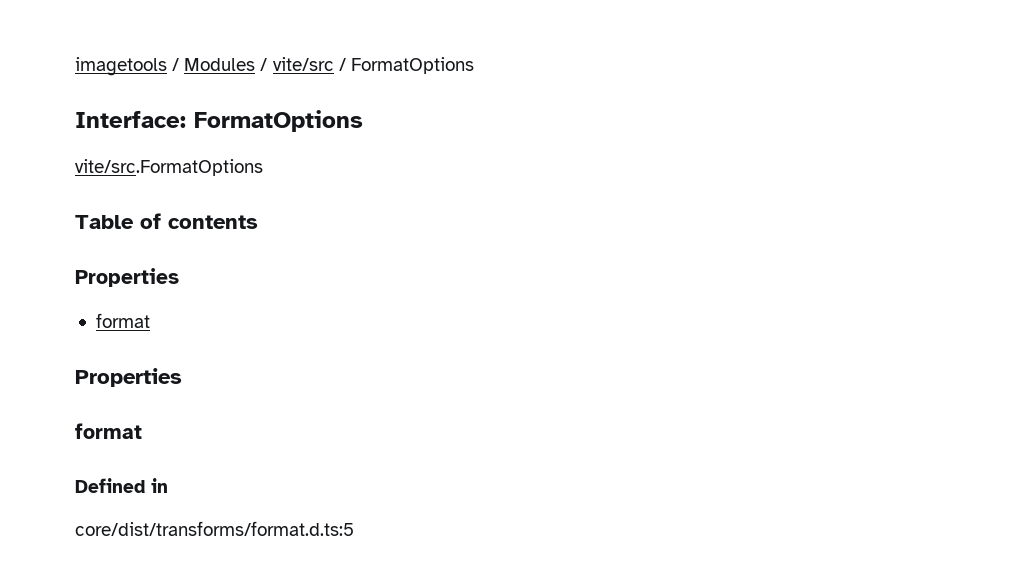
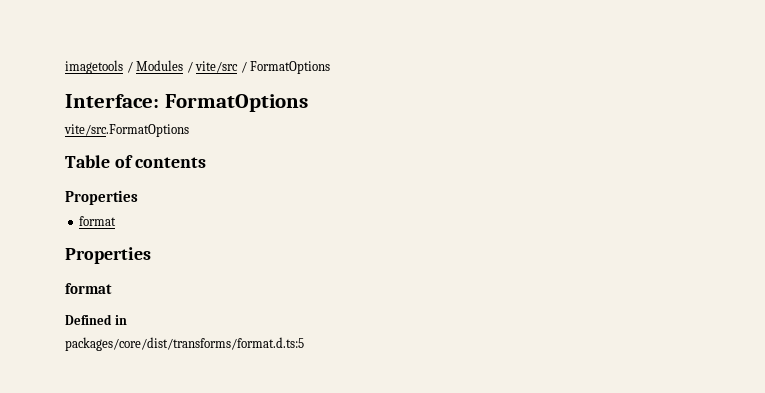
[75,521,354,536] core/dist/transforms/format.d.ts:5 -> [65,337,304,351] packages/core/dist/transforms/format.d.ts:5

